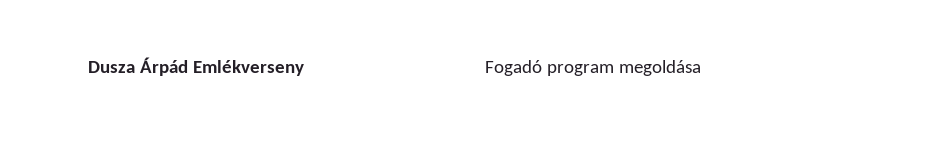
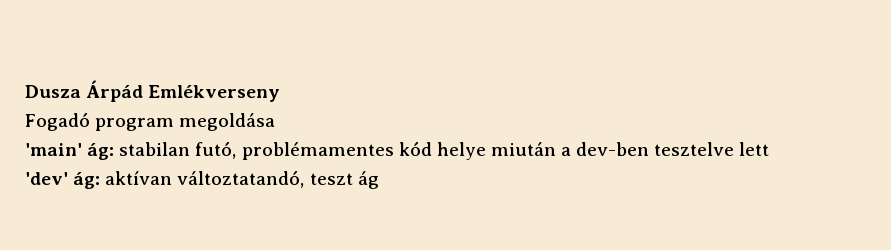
(701, 68) none -> [25,141,770,160] [25,170,379,189] // 'main' ág: stabilan futó, problémamentes kód helye miután a dev-ben tesztelve lett // 'dev' ág: aktívan változtatandó, teszt ág

